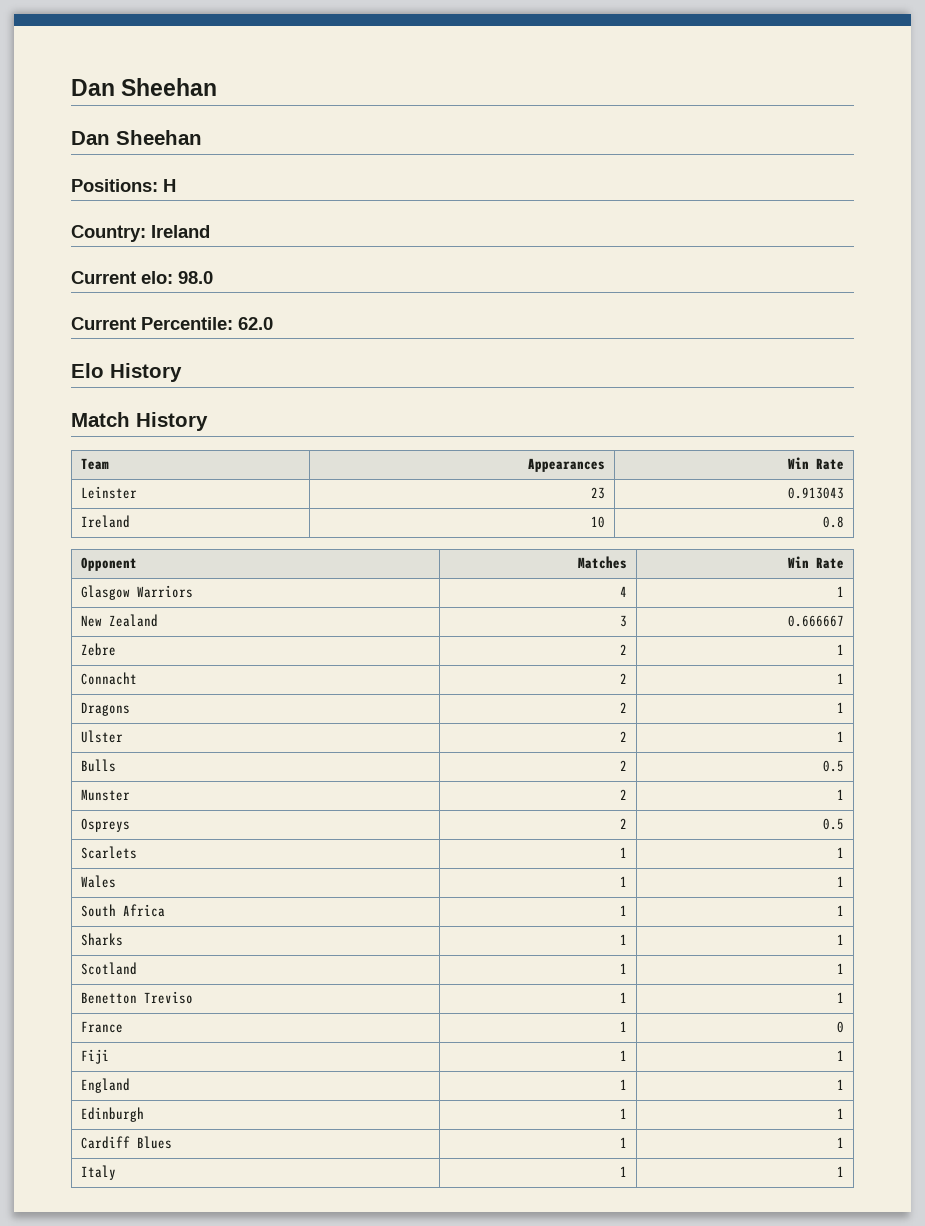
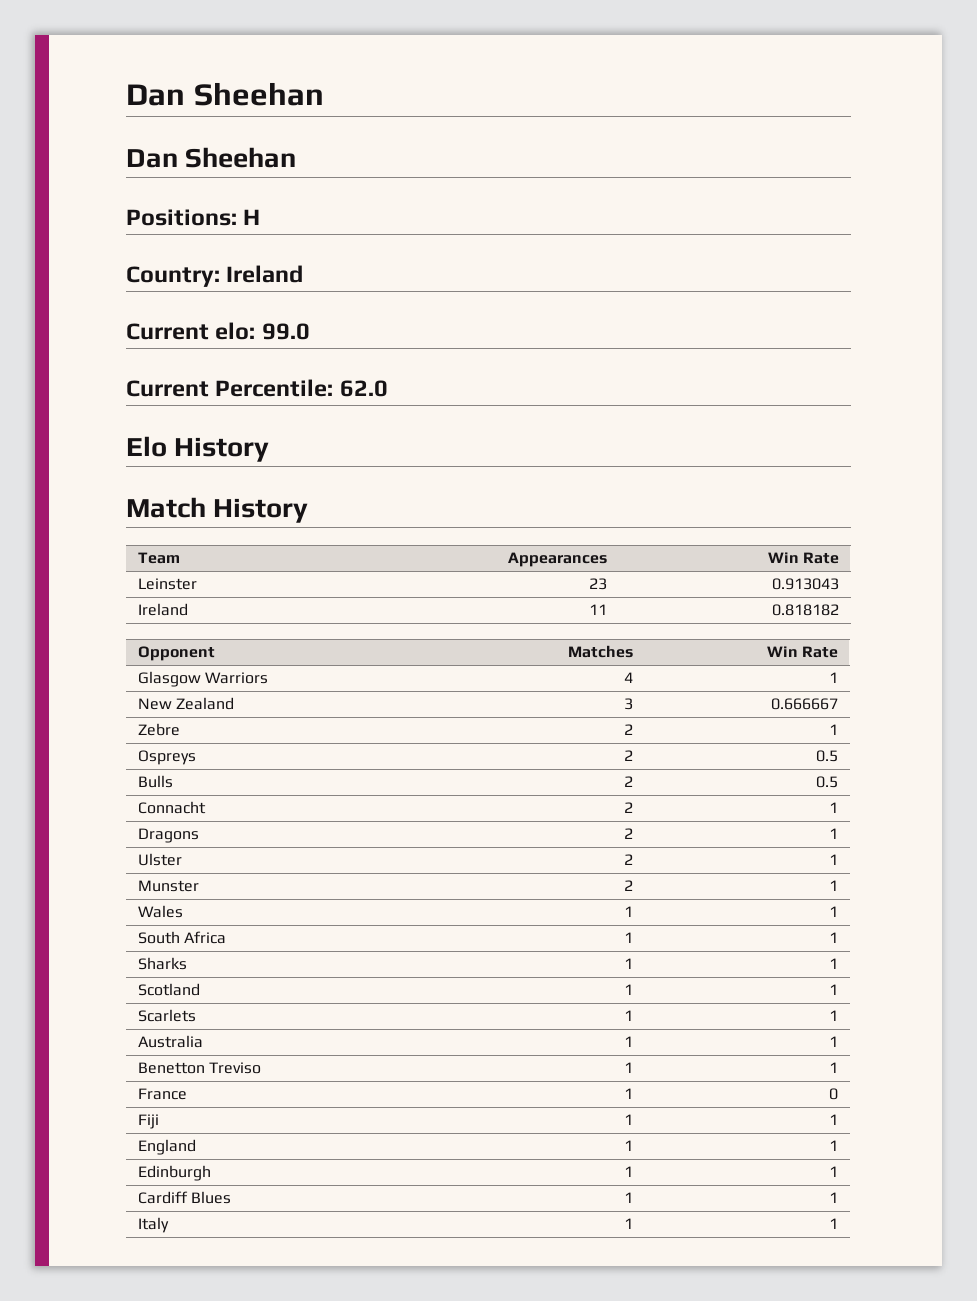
[178,271,213,284] 98.0 -> [261,323,310,340] 99.0
[591,516,606,528] [823,516,845,528] 10 | 0.8 -> [589,604,608,615] [772,604,840,616] 11 | 0.818182
(845, 649) none -> [137,750,196,765] [624,750,634,761] [816,750,839,762] [137,775,173,788] [624,776,634,787] [816,776,839,788] // Ospreys | 2 | 0.5 // Bulls | 2 | 0.5
[80,759,116,772] [620,760,628,771] [823,760,845,772] // Bulls | 2 | 0.5 -> (839, 859) none
[80,818,130,832] [620,818,628,829] [823,818,845,830] [80,846,137,859] [620,847,628,858] [837,847,845,858] // Ospreys | 2 | 0.5 // Scarlets | 1 | 1 -> (839, 885) none
(845, 968) none -> [137,1009,196,1022] [624,1010,634,1021] [829,1010,839,1021] [137,1035,203,1048] [624,1036,634,1047] [829,1036,839,1047] // Scarlets | 1 | 1 // Australia | 1 | 1

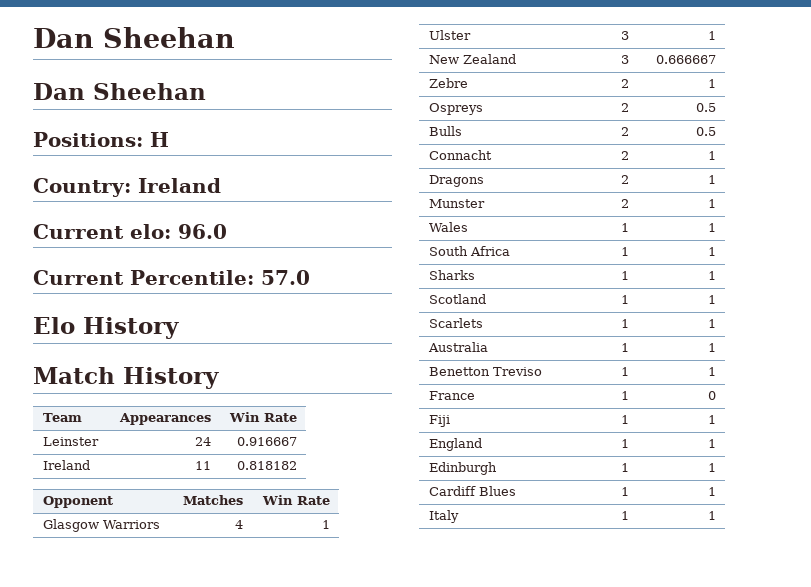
[261,323,310,340] 99.0 -> [178,224,227,239] 96.0
[339,380,388,397] 62.0 -> [261,270,310,285] 57.0
[589,578,608,590] [772,578,840,590] 23 | 0.913043 -> [194,437,211,446] [236,437,297,446] 24 | 0.916667
(839, 677) none -> [428,30,471,40] [620,31,629,40] [707,31,716,40] // Ulster | 3 | 1
[137,853,182,866] [624,854,634,865] [829,854,839,865] // Ulster | 2 | 1 -> (716, 179) none

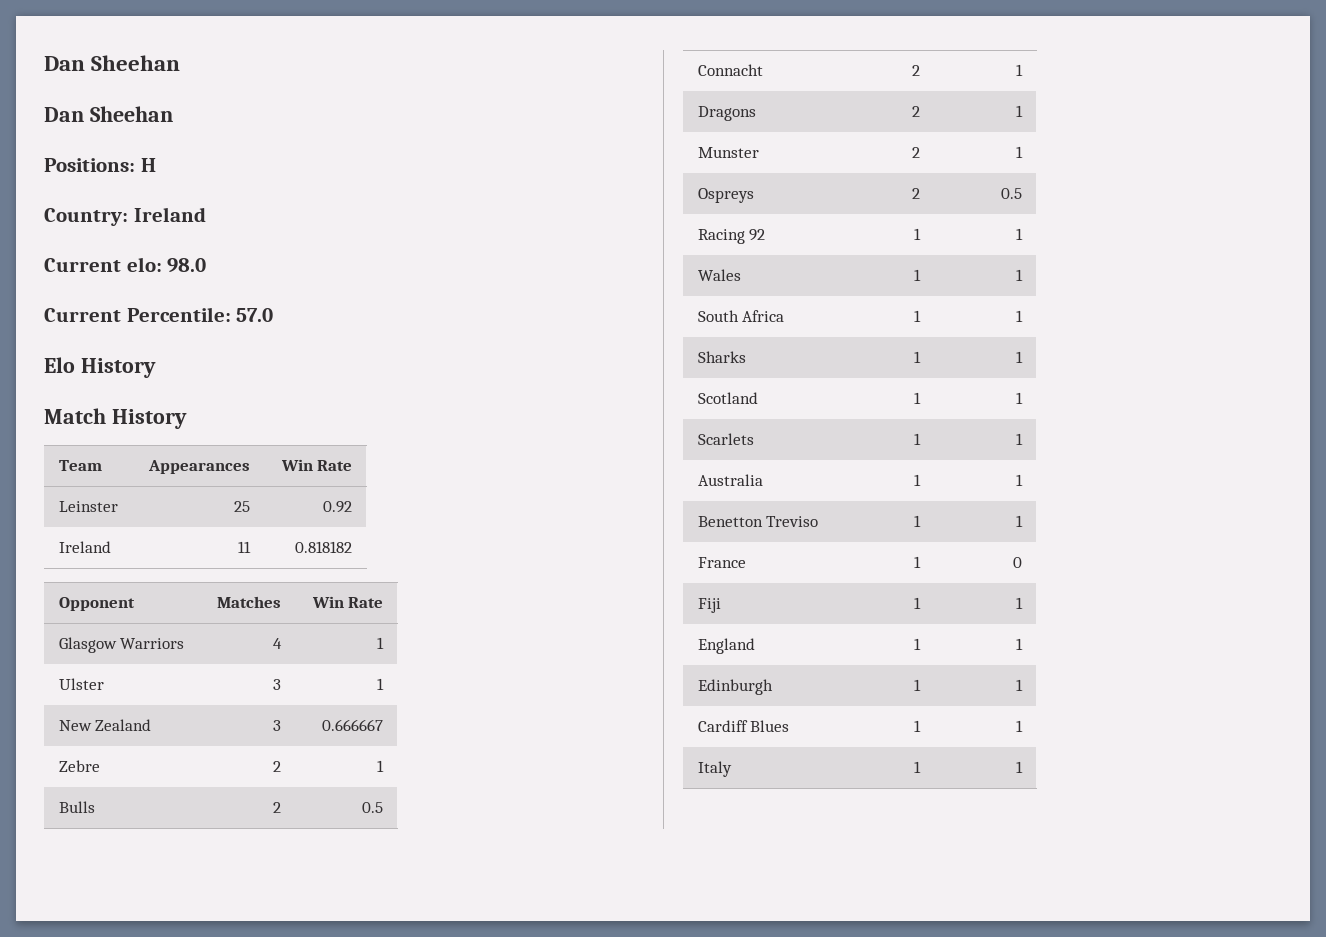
[178,224,227,239] 96.0 -> [167,258,207,273] 98.0
[194,437,211,446] [236,437,297,446] 24 | 0.916667 -> [234,501,251,512] [323,501,353,513] 25 | 0.92
[428,103,483,115] [620,103,629,112] [695,103,716,112] // Ospreys | 2 | 0.5 -> (385, 766) none
(716, 203) none -> [697,188,754,203] [912,188,921,199] [1001,188,1023,199] [697,229,766,244] [914,228,922,240] [1016,228,1024,240] // Ospreys | 2 | 0.5 // Racing 92 | 1 | 1

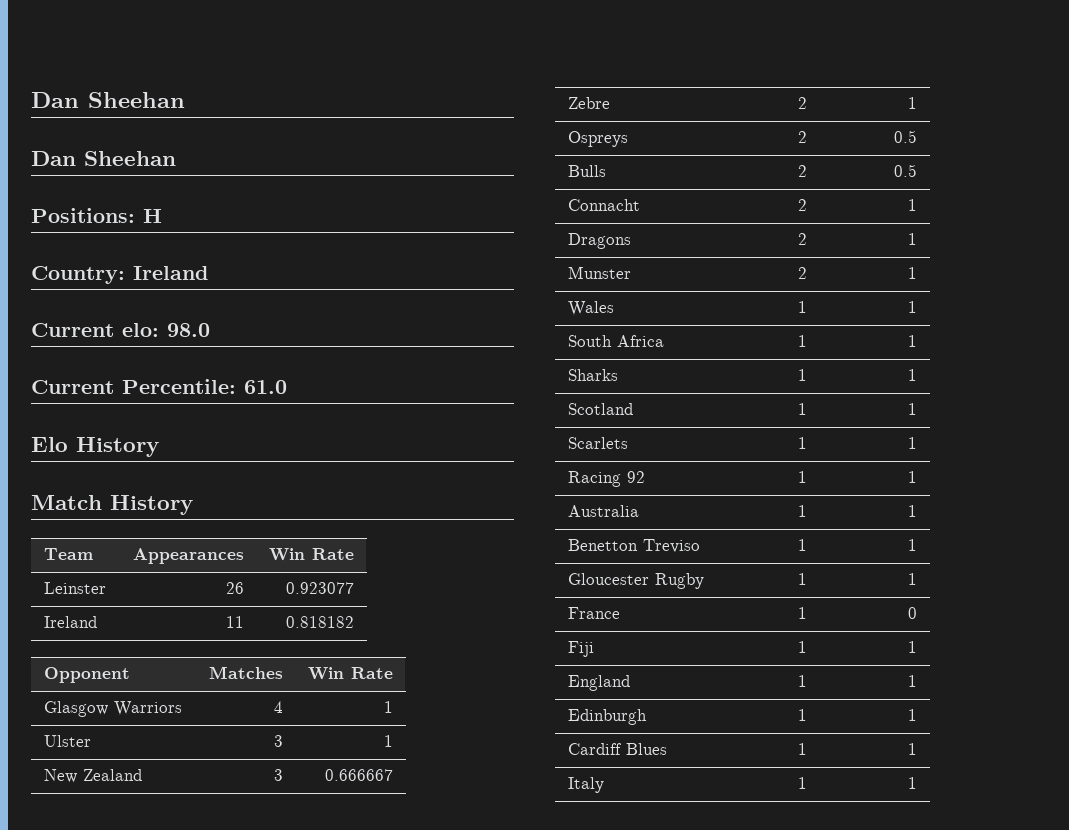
[236,308,274,322] 57.0 -> [244,380,287,394] 61.0
[234,501,251,512] [323,501,353,513] 25 | 0.92 -> [226,582,245,594] [286,582,355,594] 26 | 0.923077
(385, 766) none -> [567,131,628,147] [798,131,808,143] [894,130,918,143] // Ospreys | 2 | 0.5
[697,188,754,203] [912,188,921,199] [1001,188,1023,199] [697,229,766,244] [914,228,922,240] [1016,228,1024,240] // Ospreys | 2 | 0.5 // Racing 92 | 1 | 1 -> (918, 273) none
(1024, 439) none -> [567,471,645,487] [798,471,808,483] [908,471,918,483] // Racing 92 | 1 | 1
(1024, 521) none -> [567,573,704,589] [798,573,808,585] [908,573,918,585] // Gloucester Rugby | 1 | 1

